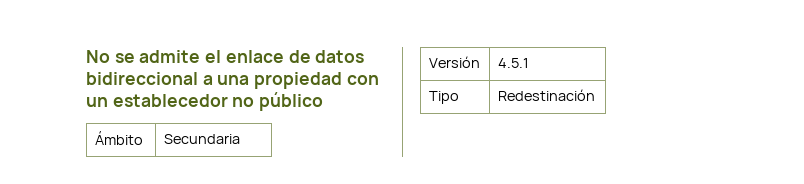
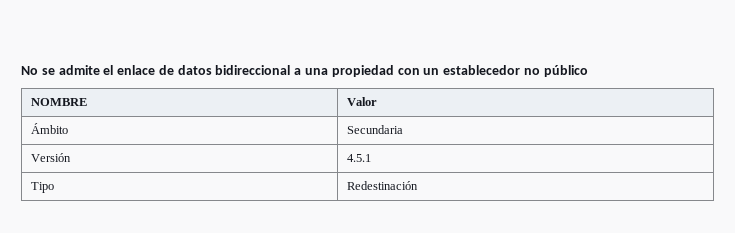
(324, 101) none -> [30,98,87,106] [346,97,377,106] // NOMBRE | Valor

